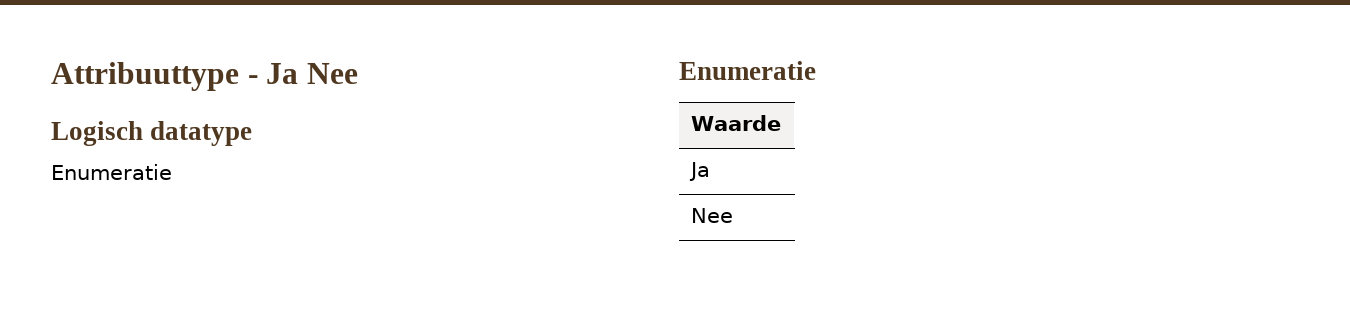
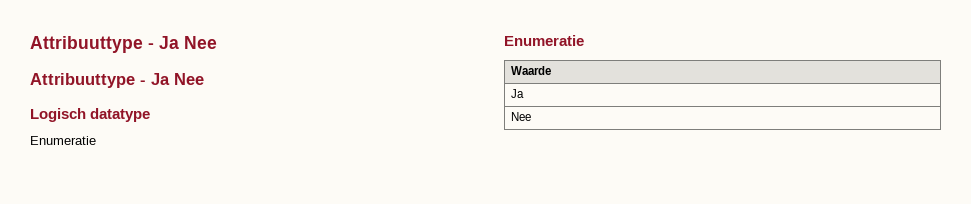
[51,62,358,91] Attribuuttype - Ja Nee -> [30,36,217,53] [30,73,204,88] Attribuuttype - Ja Nee // Attribuuttype - Ja Nee

